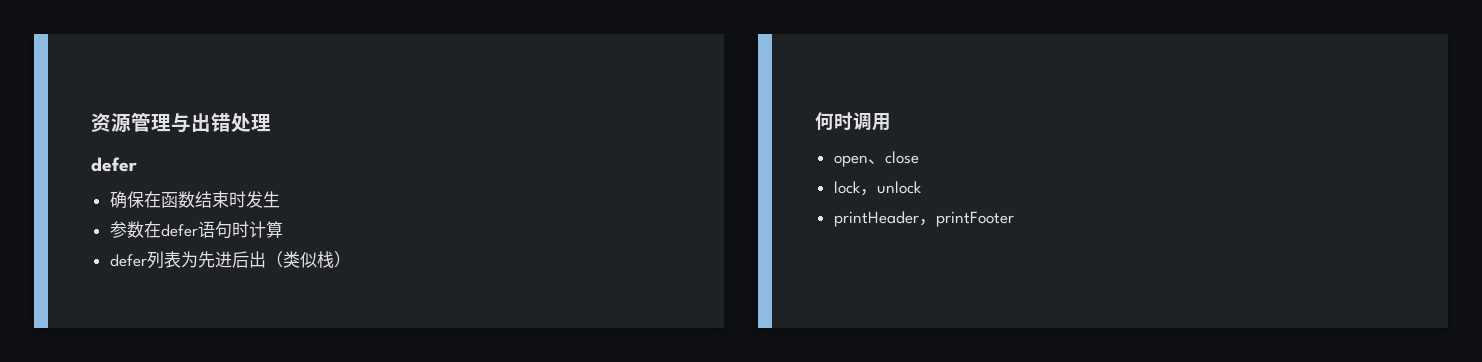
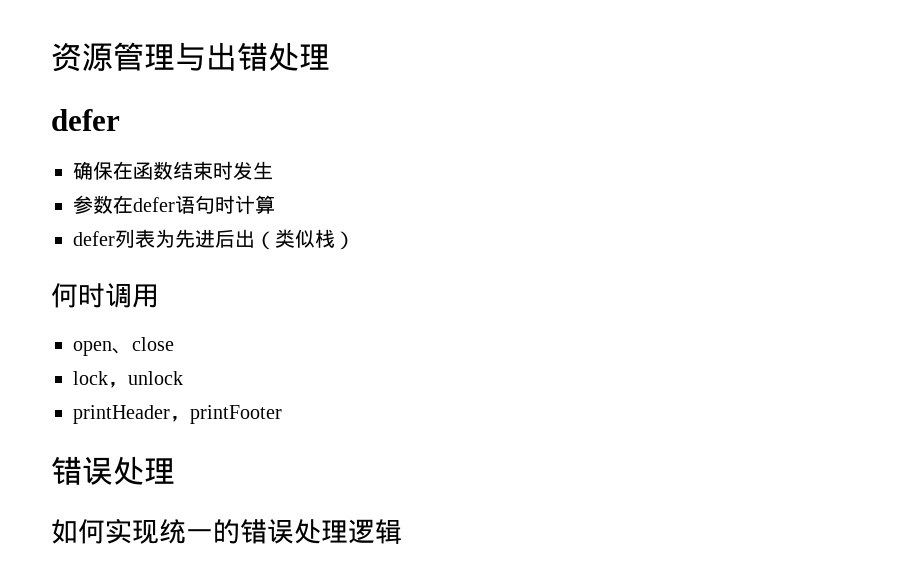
(1014, 219) none -> [51,456,175,485] [51,518,402,544] // 错误处理 // 如何实现统一的错误处理逻辑

